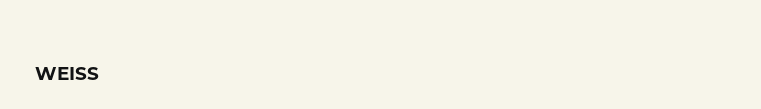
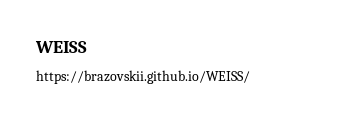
(99, 73) none -> [36,70,250,84] // https://brazovskii.github.io/WEISS/

